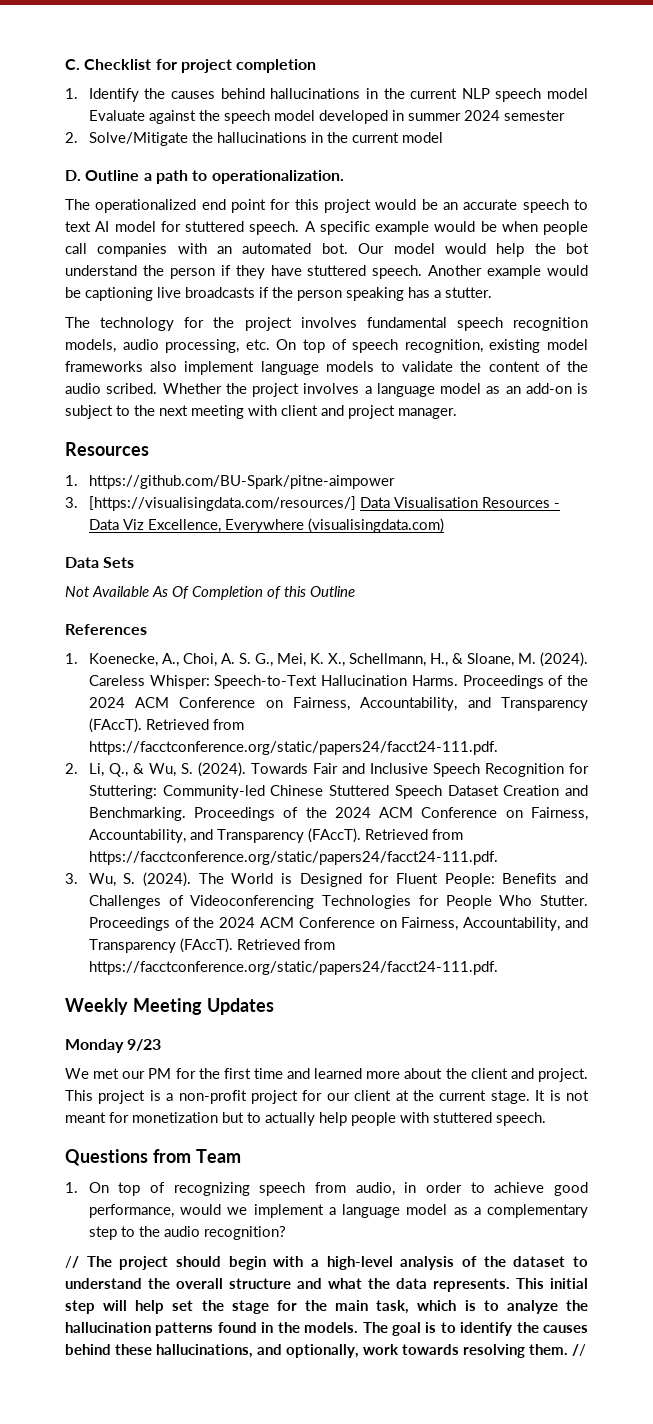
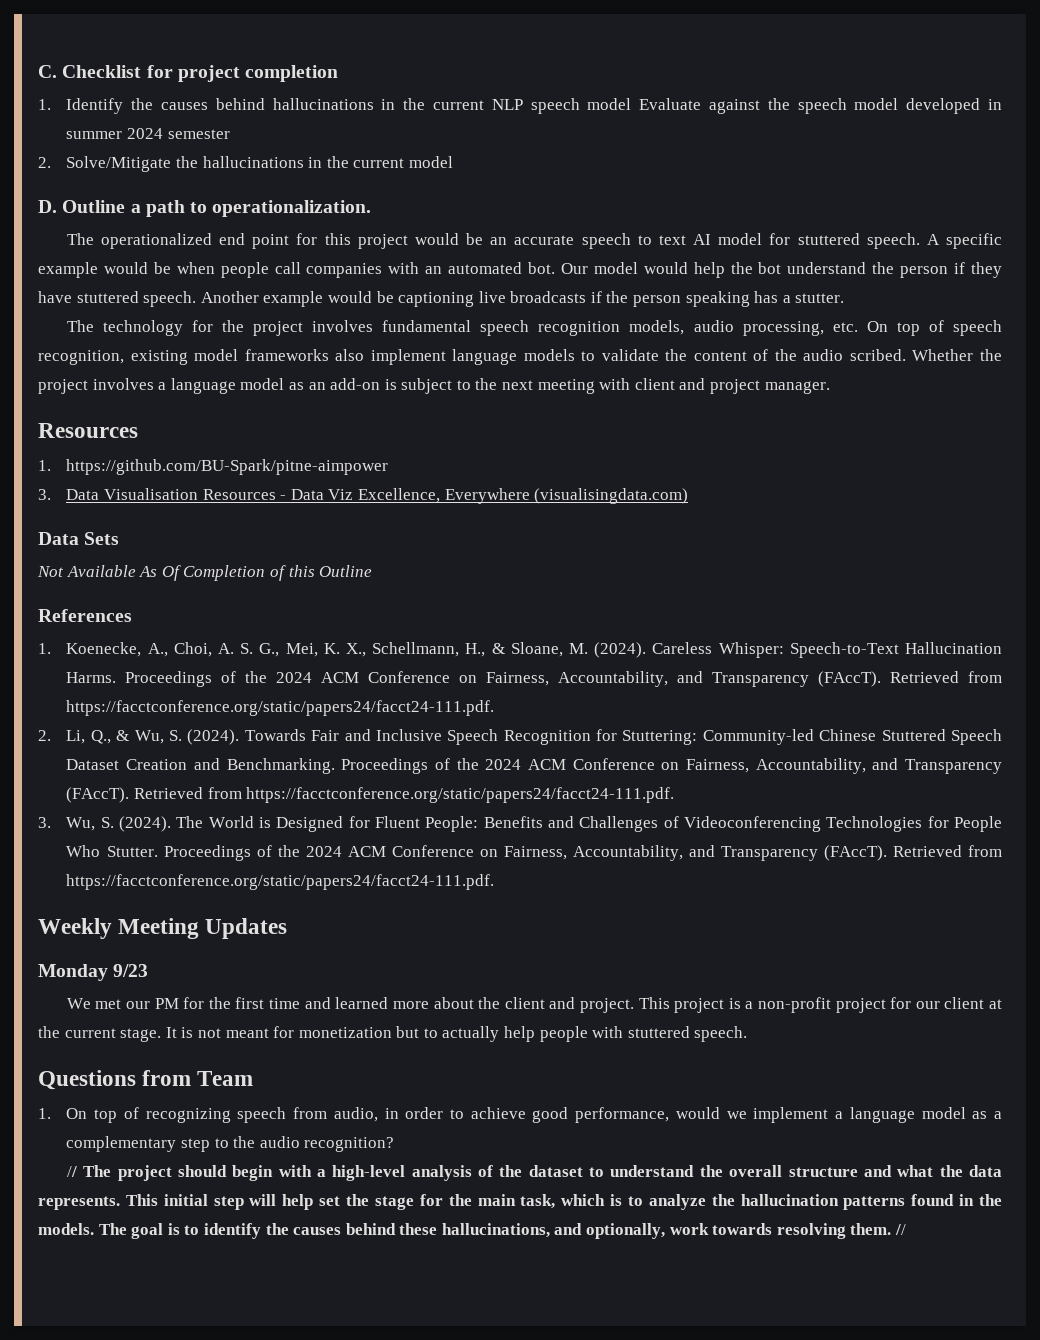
[88,496,356,511] [https://visualisingdata.com/resources/] -> (51, 494) none

